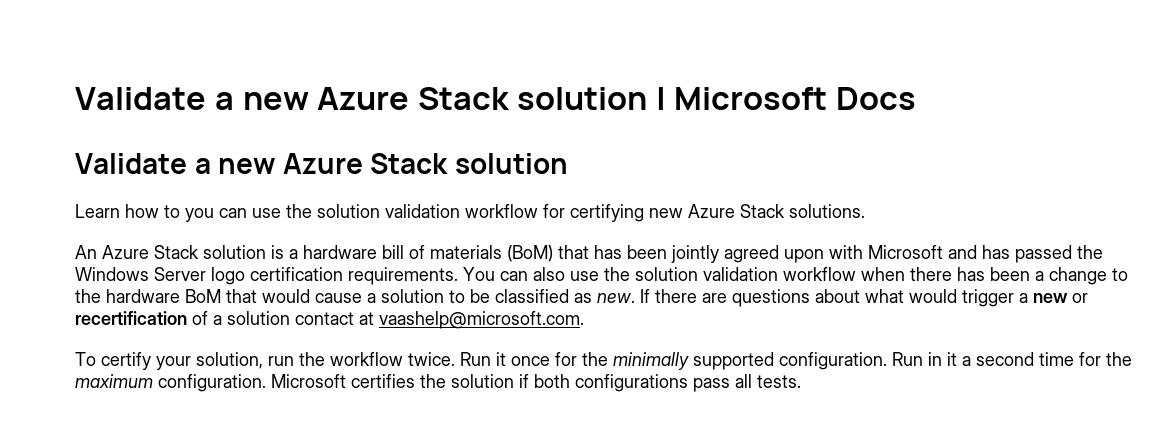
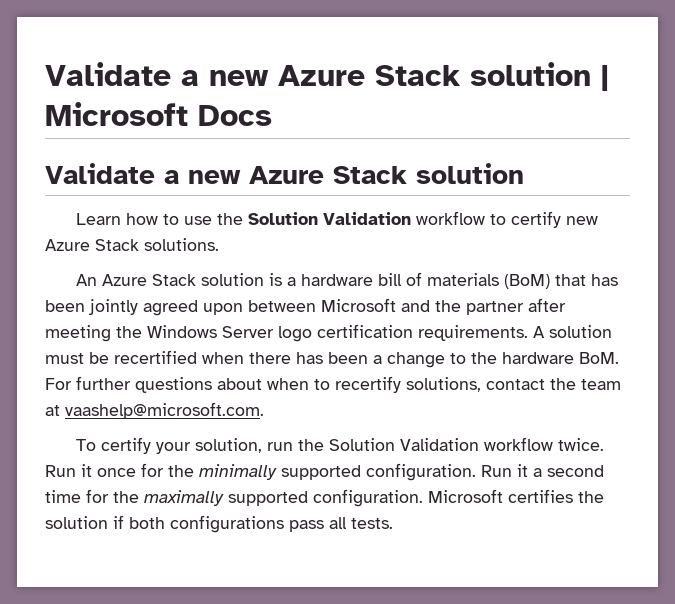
[185,204,644,222] you can use the solution validation workflow for certifying -> [184,211,562,228] use the Solution Validation workflow to certify
[829,245,863,259] with -> [248,300,316,312] between
[982,245,1072,263] has passed -> [435,298,566,315] [45,325,111,342] the partner after meeting
[463,267,856,281] You can also use the solution validation workflow -> [533,325,612,338] [45,350,197,364] A solution must be recertified
[185,289,1088,307] [75,311,354,325] BoM that would cause a solution to be classified as new. If there are questions about what would trigger a new or recertification of a solution contact -> [579,352,619,364] [45,376,621,393] BoM. For further questions about when to recertify solutions, contact the team
(325, 359) none -> [329,438,480,451] Solution Validation
[928,352,942,366] in -> (512, 471) none
[75,374,153,388] maximum -> [144,490,308,506] maximally supported

